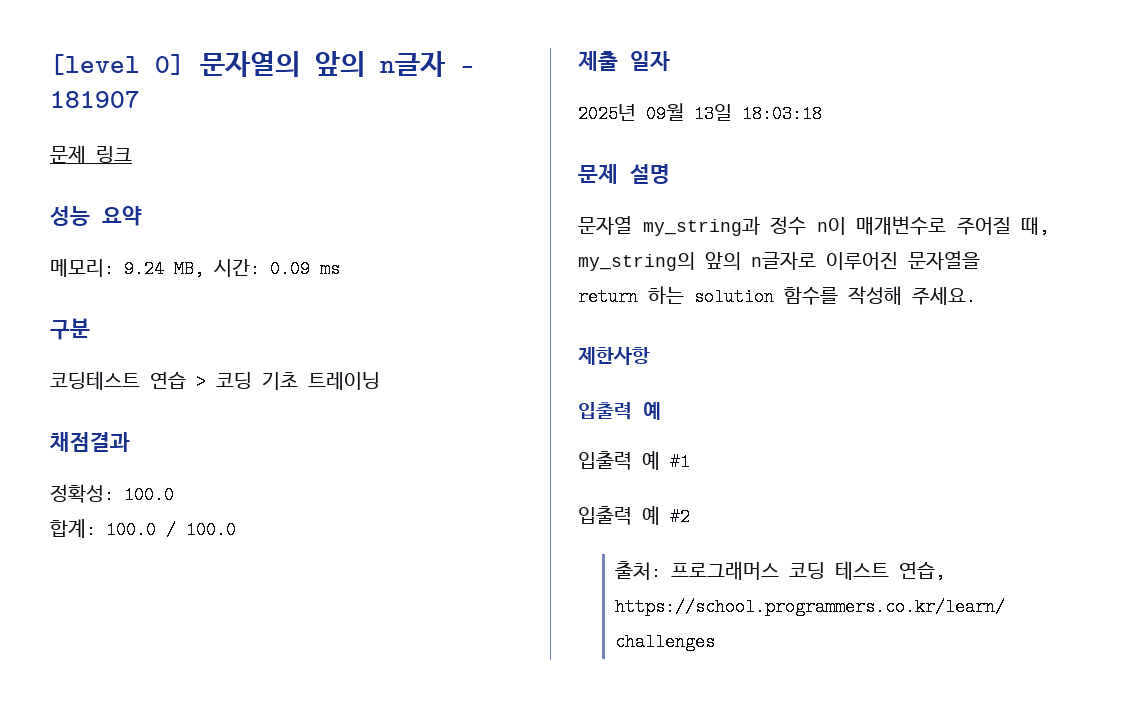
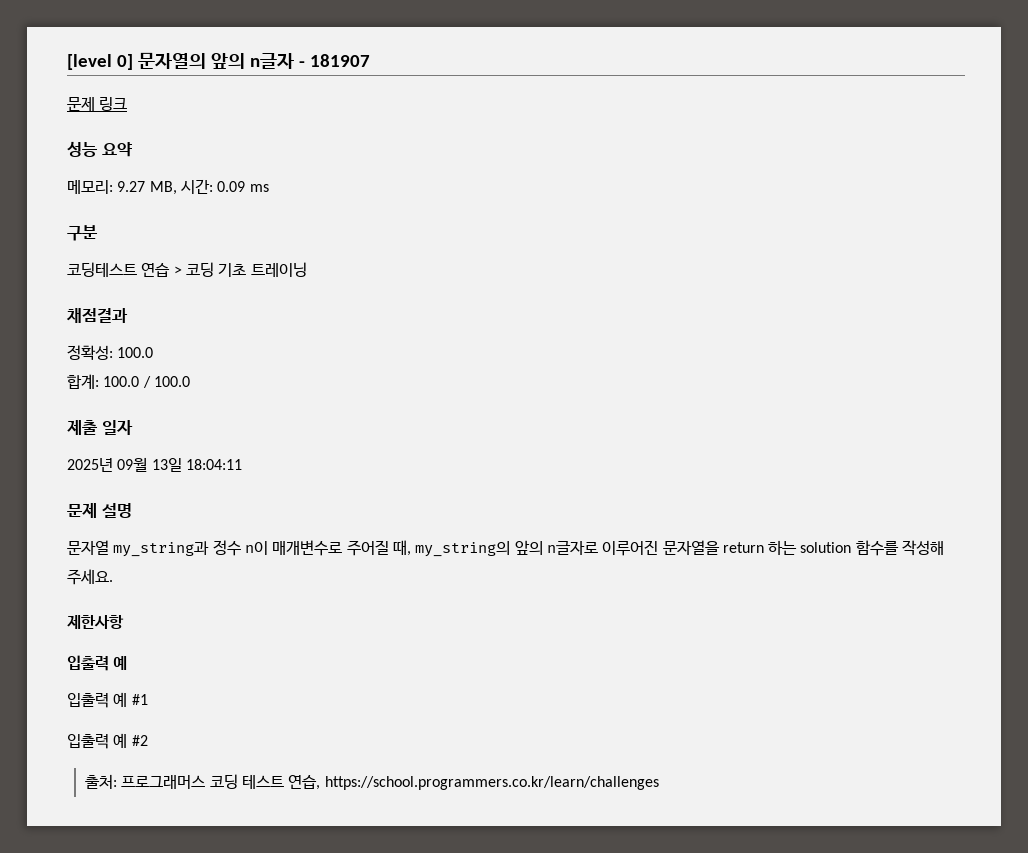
[124,260,164,278] 9.24 -> [117,181,146,192] 9.27
[742,105,822,123] 18:03:18 -> [185,459,242,470] 18:04:11

